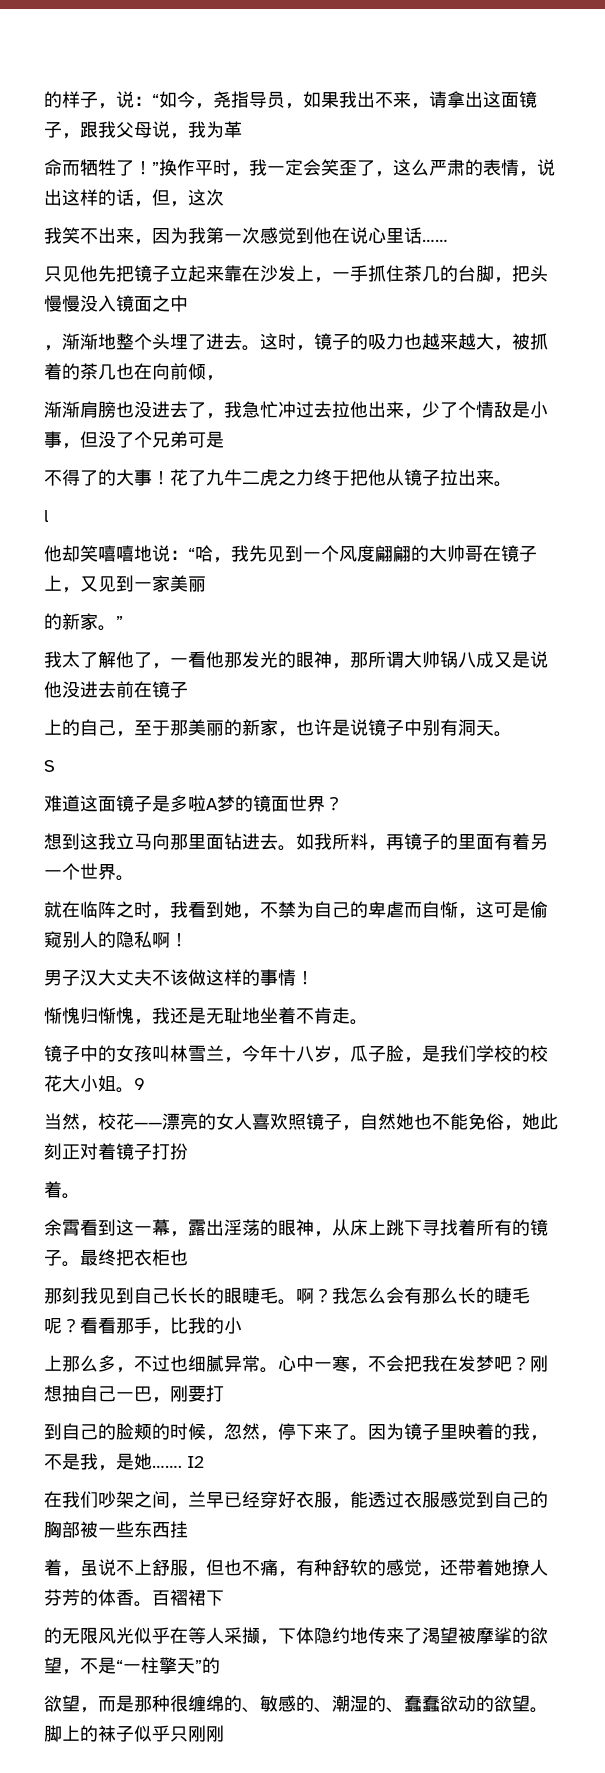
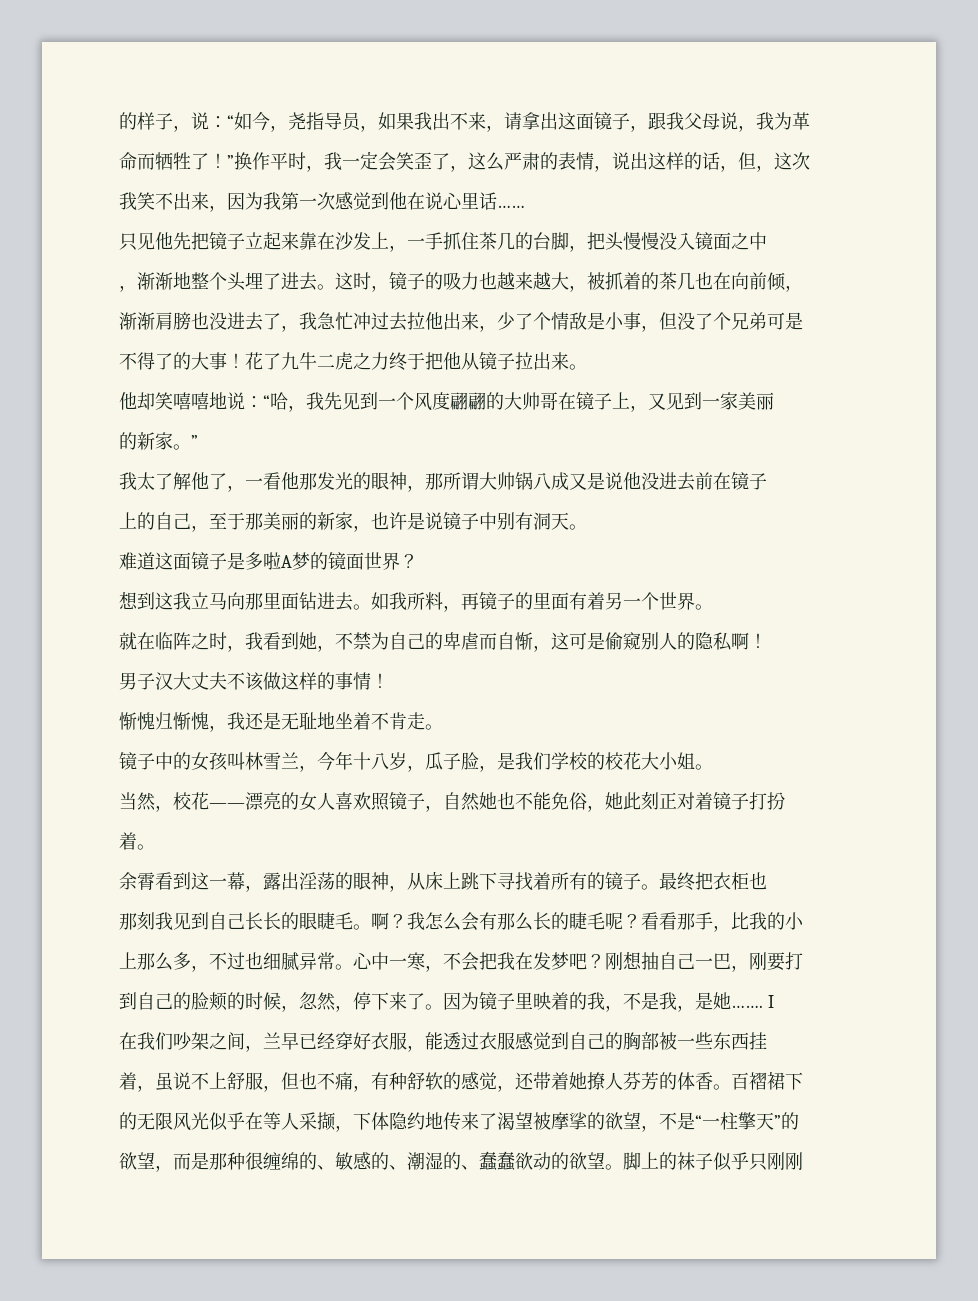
[44,510,49,522] // l -> (587, 367) none
[44,760,55,772] // S -> (587, 527) none
[134,1078,145,1090] 9 -> (713, 767) none
[187,1456,204,1468] I2 -> [767,995,774,1008] I

